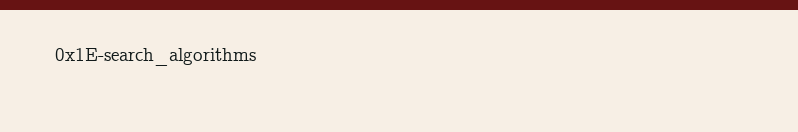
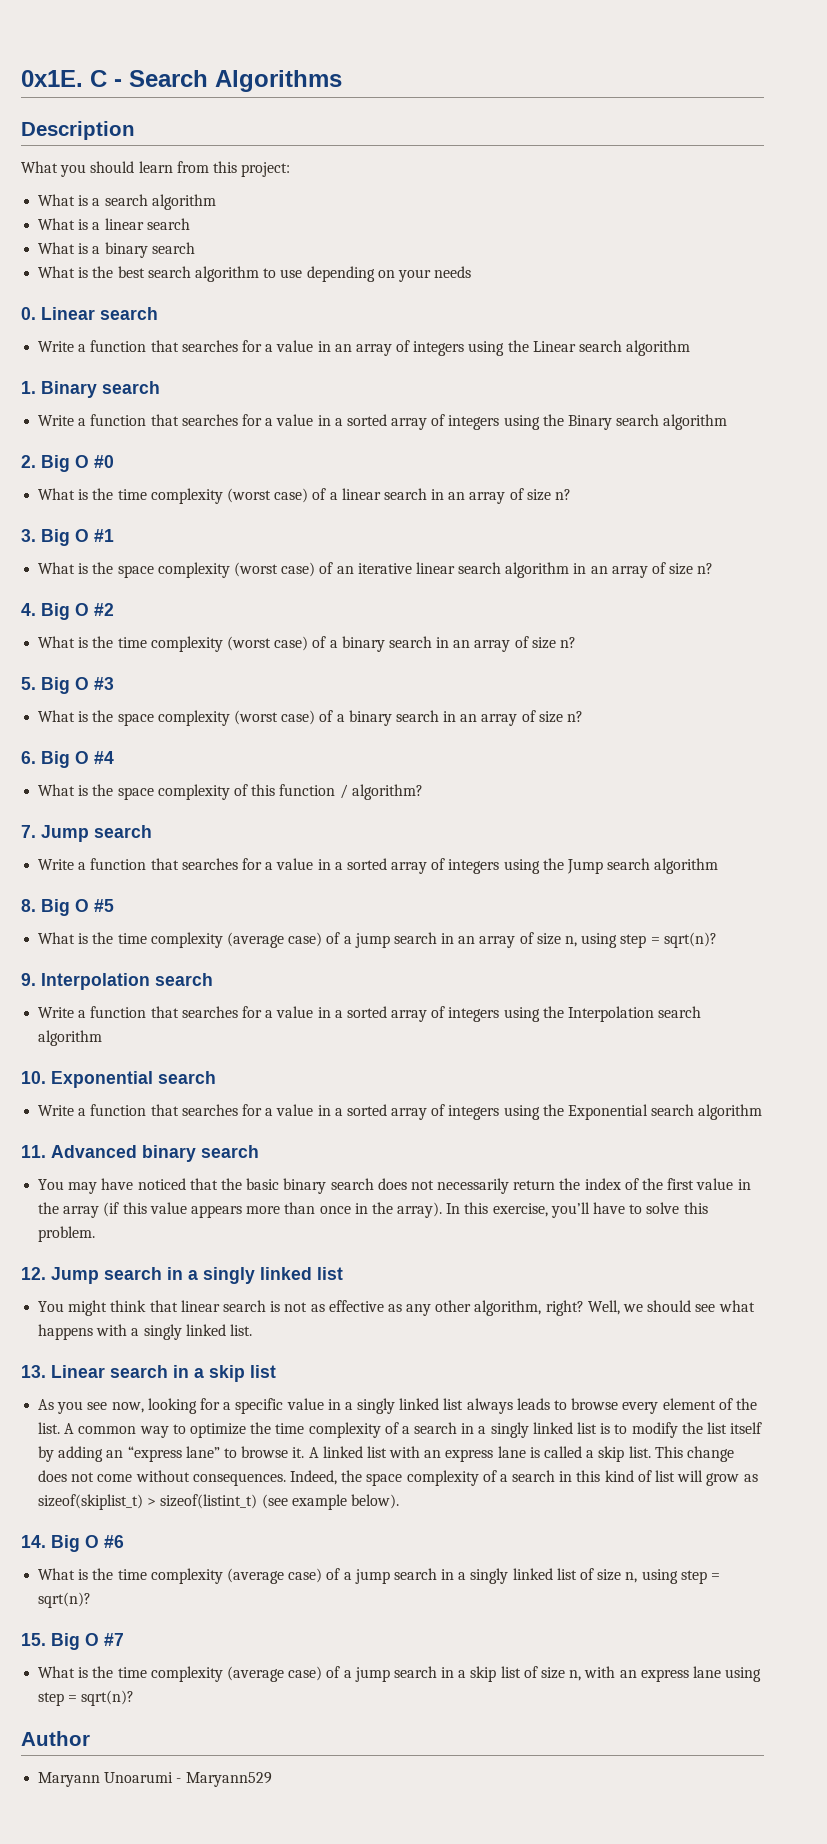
[55,48,256,66] 0x1E-search_algorithms -> [21,70,342,92] [21,121,135,140] [21,161,291,177] [38,194,216,210] [38,218,190,230] [38,242,195,258] [38,266,472,282] [21,307,158,320] [38,340,691,356] [21,381,160,398] [38,414,728,430] [21,455,114,472] [38,488,572,504] [21,529,114,546] [38,562,714,578] [21,603,114,620] [38,636,577,652] [21,677,114,694] [38,710,584,726] [21,751,114,768] [38,784,423,800] [21,825,152,842] [38,858,719,874] [21,899,114,916] [38,932,717,948] [21,973,213,990] [38,1006,702,1022] [38,1030,103,1046] [21,1071,216,1088] [38,1104,763,1120] [21,1145,259,1162] [38,1178,751,1194] [38,1202,708,1218] [38,1226,96,1242] [21,1267,343,1284] [38,1300,755,1316] [38,1324,252,1340] [21,1365,276,1382] [38,1398,757,1414] [38,1422,763,1438] [38,1446,734,1462] [38,1470,758,1486] [38,1494,399,1510] [21,1535,124,1552] [38,1568,720,1584] [38,1592,92,1608] [21,1633,124,1650] [38,1666,762,1682] [38,1690,135,1706] [21,1731,90,1746] [38,1772,272,1787] 0x1E. C - Search Algorithms // Description // What you should learn from this project: // What is a search algorithm // What is a linear search // What is a binary search // What is the best search algorithm to use depending on your needs // 0. Linear search // Write a function that searches for a value in an array of integers using the Linear search algorithm // 1. Binary search // Write a function that searches for a value in a sorted array of integers using the Binary search algorithm // 2. Big O #0 // What is the time complexity (worst case) of a linear search in an array of size n? // 3. Big O #1 // What is the space complexity (worst case) of an iterative linear search algorithm in an array of size n? // 4. Big O #2 // What is the time complexity (worst case) of a binary search in an array of size n? // 5. Big O #3 // What is the space complexity (worst case) of a binary search in an array of size n? // 6. Big O #4 // What is the space complexity of this function / algorithm? // 7. Jump search // Write a function that searches for a value in a sorted array of integers using the Jump search algorithm // 8. Big O #5 // What is the time complexity (average case) of a jump search in an array of size n, using step = sqrt(n)? // 9. Interpolation search // Write a function that searches for a value in a sorted array of integers using the Interpolation search algorithm // 10. Exponential search // Write a function that searches for a value in a sorted array of integers using the Exponential search algorithm // 11. Advanced binary search // You may have noticed that the basic binary search does not necessarily return the index of the first value in the array (if this value appears more than once in the array). In this exercise, you’ll have to solve this problem. // 12. Jump search in a singly linked list // You might think that linear search is not as effective as any other algorithm, right? Well, we should see what happens with a singly linked list. // 13. Linear search in a skip list // As you see now, looking for a specific value in a singly linked list always leads to browse every element of the list. A common way to optimize the time complexity of a search in a singly linked list is to modify the list itself by adding an “express lane” to browse it. A linked list with an express lane is called a skip list. This change does not come without consequences. Indeed, the space complexity of a search in this kind of list will grow as sizeof(skiplist_t) > sizeof(listint_t) (see example below). // 14. Big O #6 // What is the time complexity (average case) of a jump search in a singly linked list of size n, using step = sqrt(n)? // 15. Big O #7 // What is the time complexity (average case) of a jump search in a skip list of size n, with an express lane using step = sqrt(n)? // Author // Maryann Unoarumi - Maryann529

